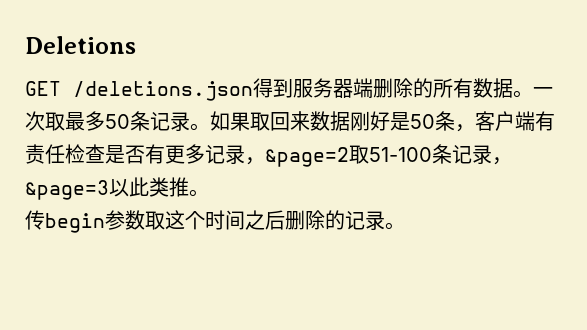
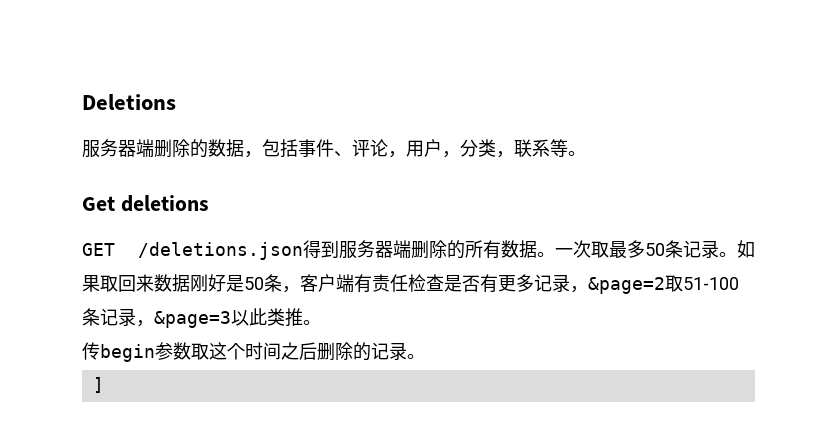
(136, 45) none -> [82,139,586,158] [82,195,209,212] // 服务器端删除的数据，包括事件、评论，用户，分类，联系等。 // Get deletions
(405, 226) none -> [92,377,104,393] // ]

